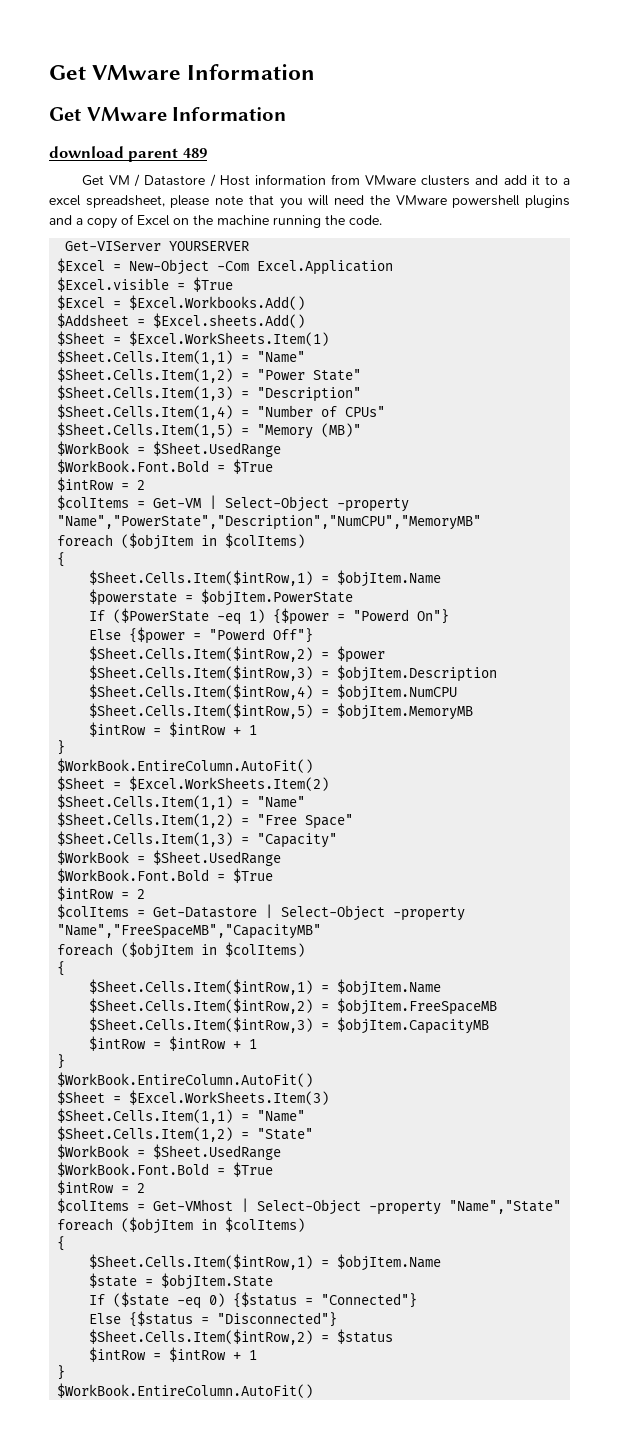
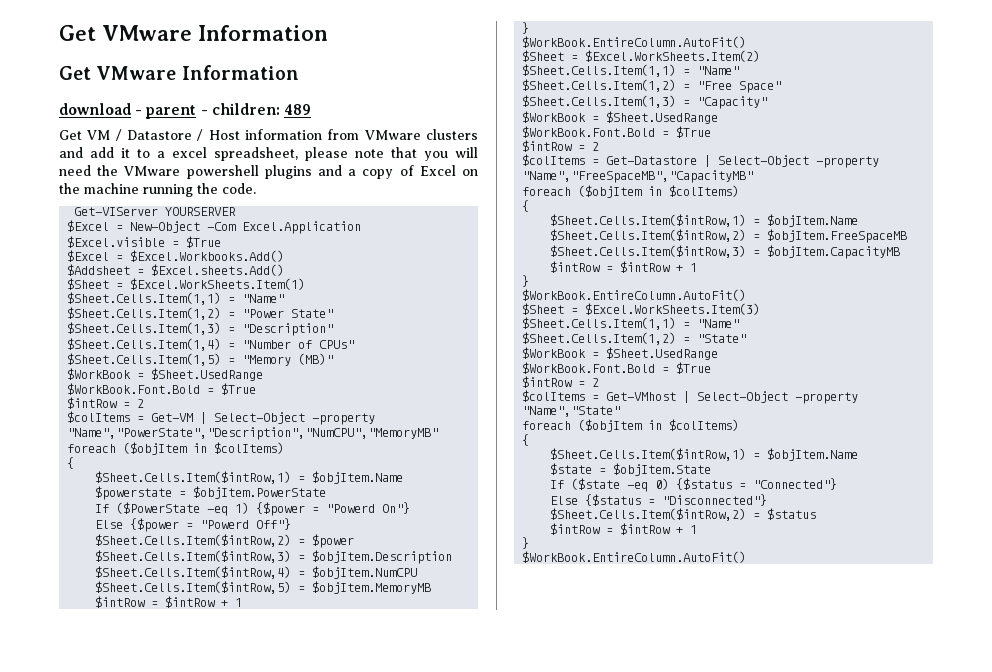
[128,148,179,162] parent -> [135,103,280,119] - parent - children:

